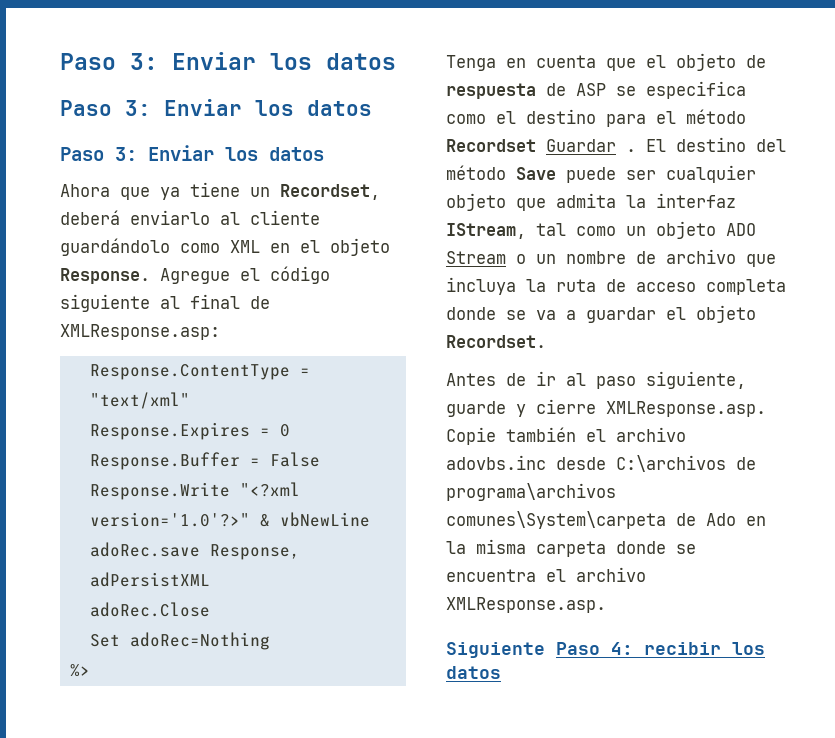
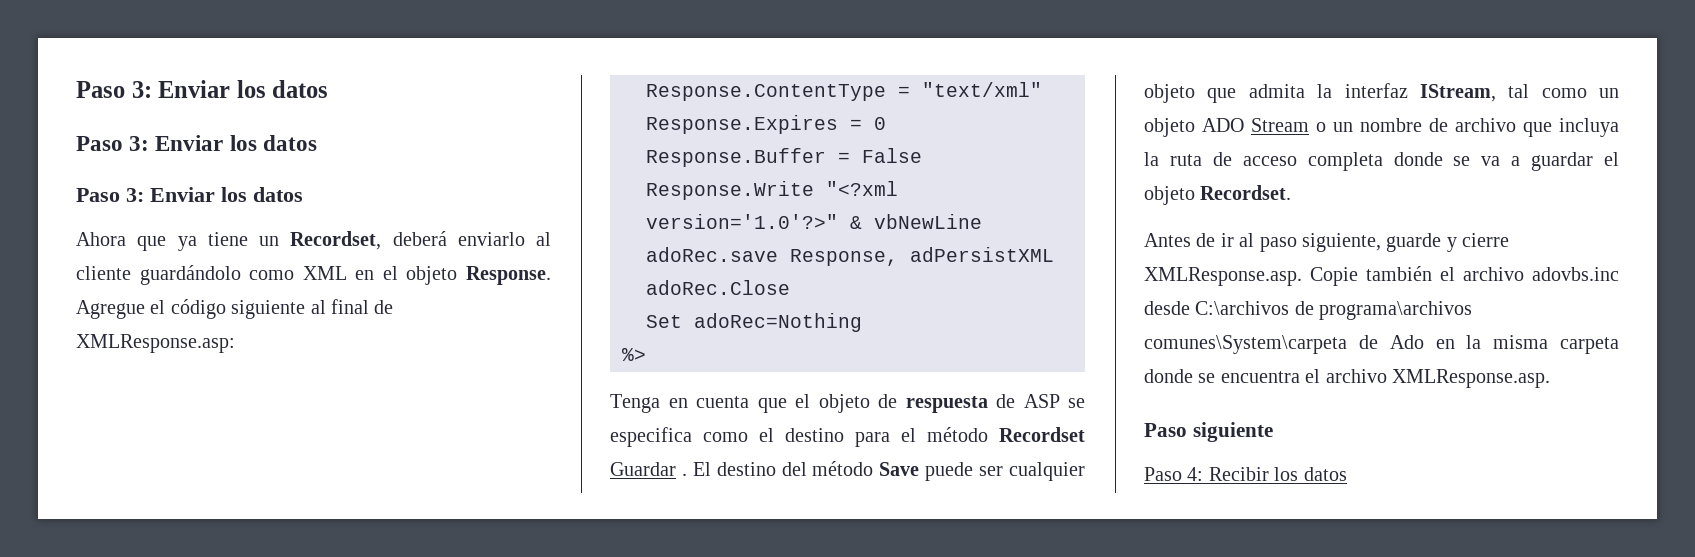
[446,642,545,658] Siguiente -> [1144,422,1273,442] Paso siguiente //
[644,642,721,655] recibir -> [1208,467,1269,481] Recibir

